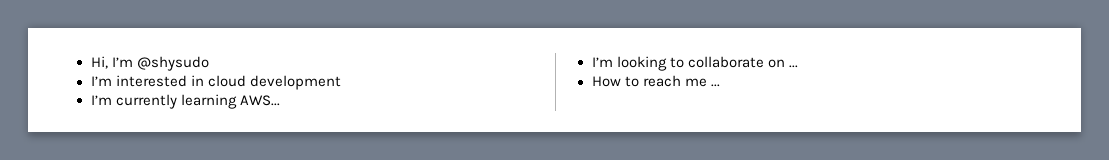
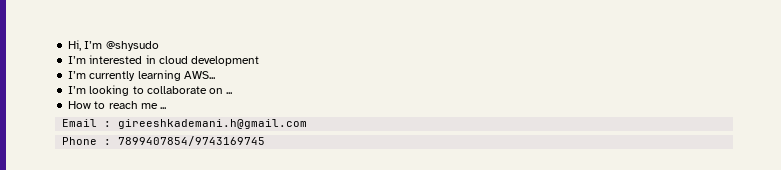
(720, 85) none -> [62,119,308,129] [62,136,266,146] // Email : gireeshkademani.h@gmail.com // Phone : 7899407854/9743169745

